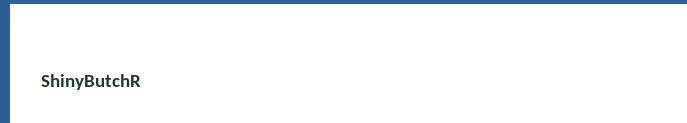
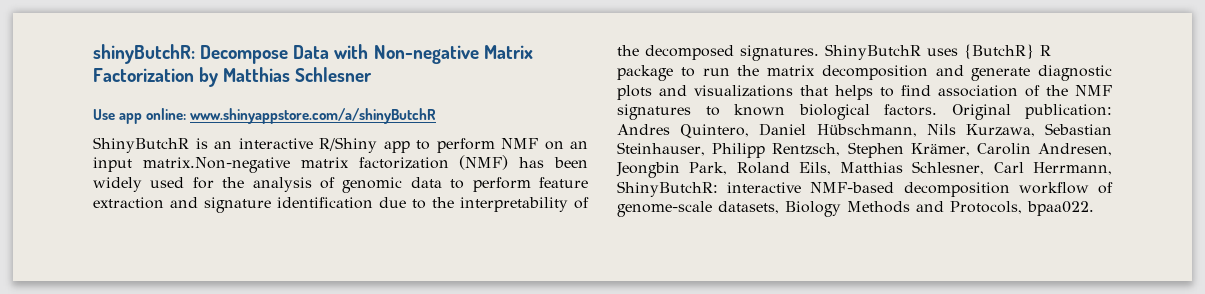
[41,74,141,90] ShinyButchR -> [93,44,533,64] [93,67,373,87] [93,108,437,124] [93,137,588,153] [93,155,588,173] [93,177,588,193] [93,197,589,213] [617,44,1051,61] [617,65,1112,81] [617,85,1112,100] [617,104,1112,120] [617,123,1112,138] [617,142,1112,158] [616,161,1112,178] [617,181,1113,197] [617,201,1094,217] shinyButchR: Decompose Data with Non-negative Matrix Factorization by Matthias Schlesner // Use app online: www.shinyappstore.com/a/shinyButchR // ShinyButchR is an interactive R/Shiny app to perform NMF on an input matrix.Non-negative matrix factorization (NMF) has been widely used for the analysis of genomic data to perform feature extraction and signature identification due to the interpretability of the decomposed signatures. ShinyButchR uses {ButchR} R package to run the matrix decomposition and generate diagnostic plots and visualizations that helps to find association of the NMF signatures to known biological factors. Original publication: Andres Quintero, Daniel Hübschmann, Nils Kurzawa, Sebastian Steinhauser, Philipp Rentzsch, Stephen Krämer, Carolin Andresen, Jeongbin Park, Roland Eils, Matthias Schlesner, Carl Herrmann, ShinyButchR: interactive NMF-based decomposition workflow of genome-scale datasets, Biology Methods and Protocols, bpaa022.

